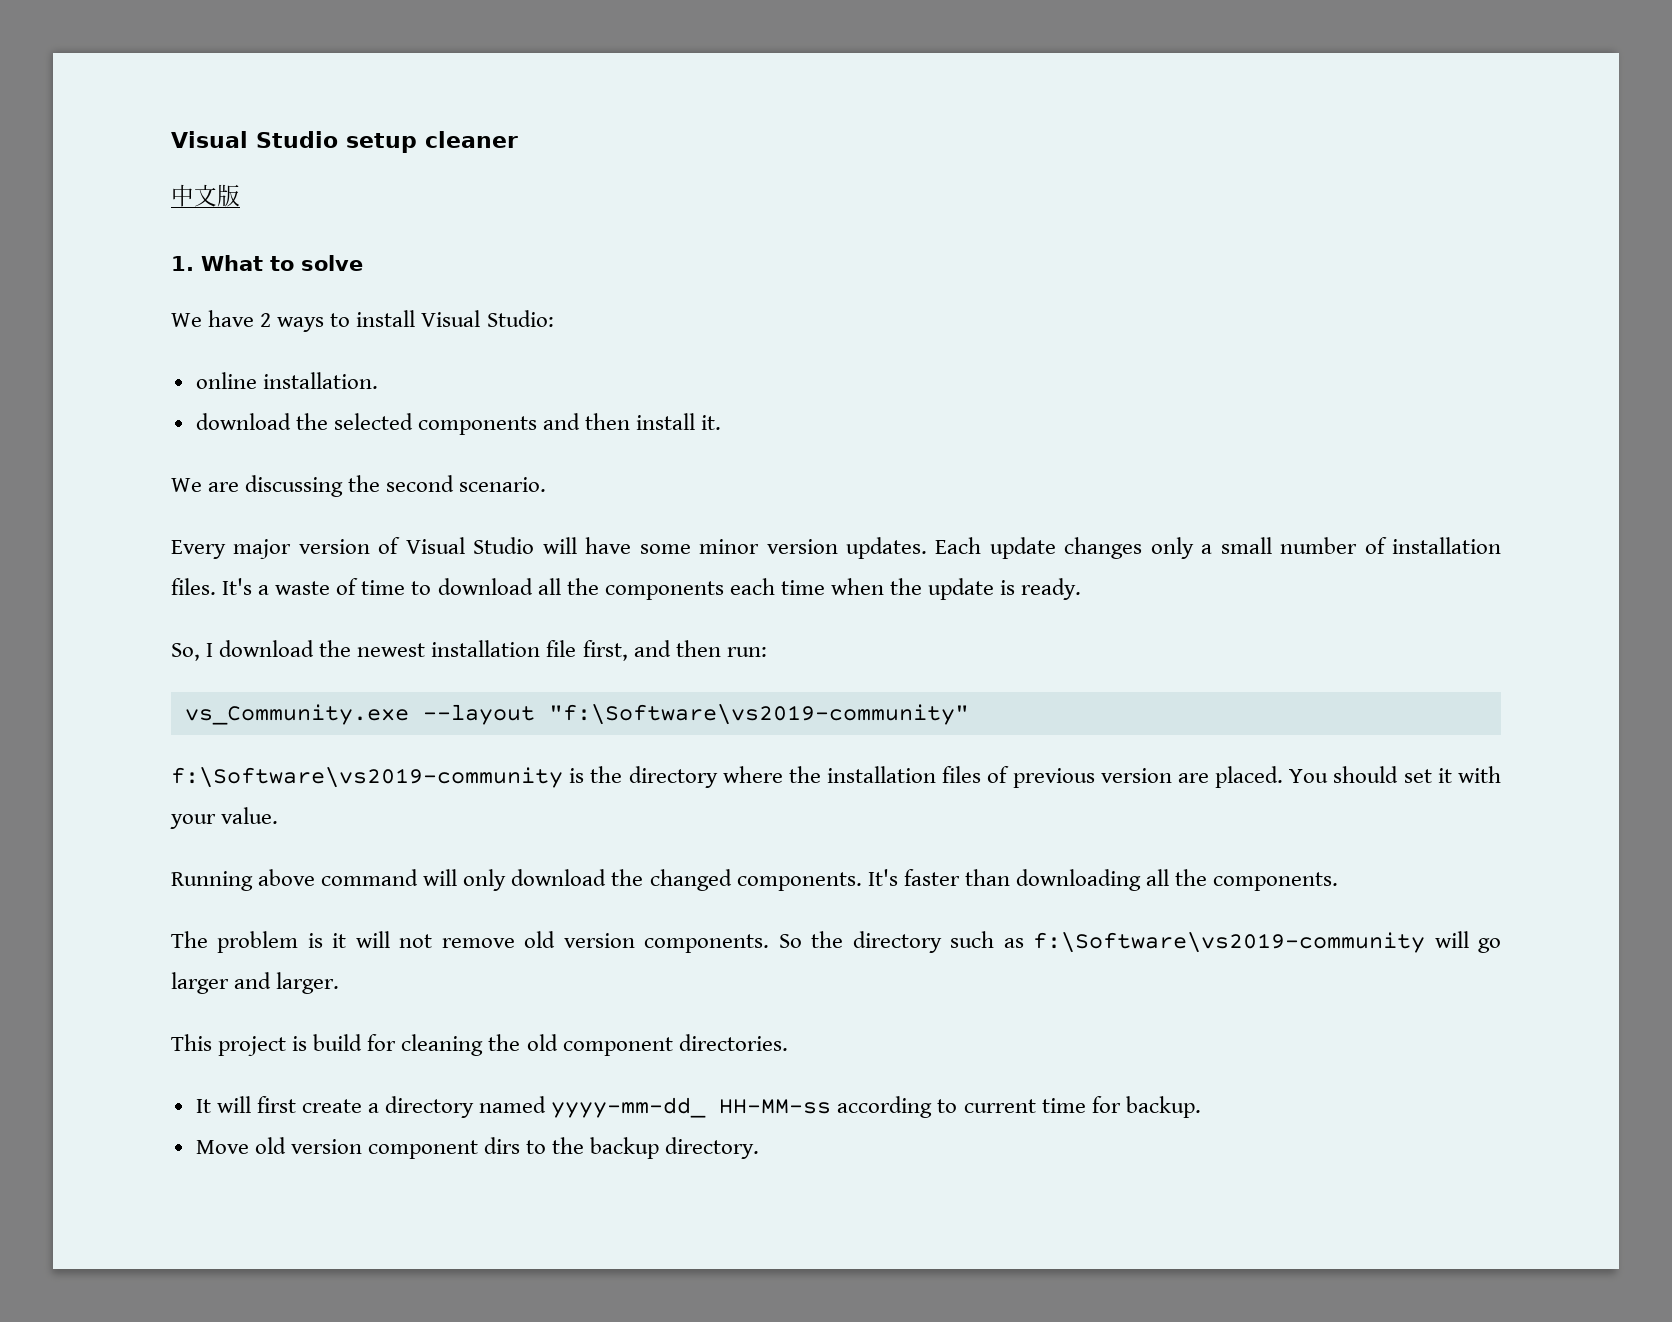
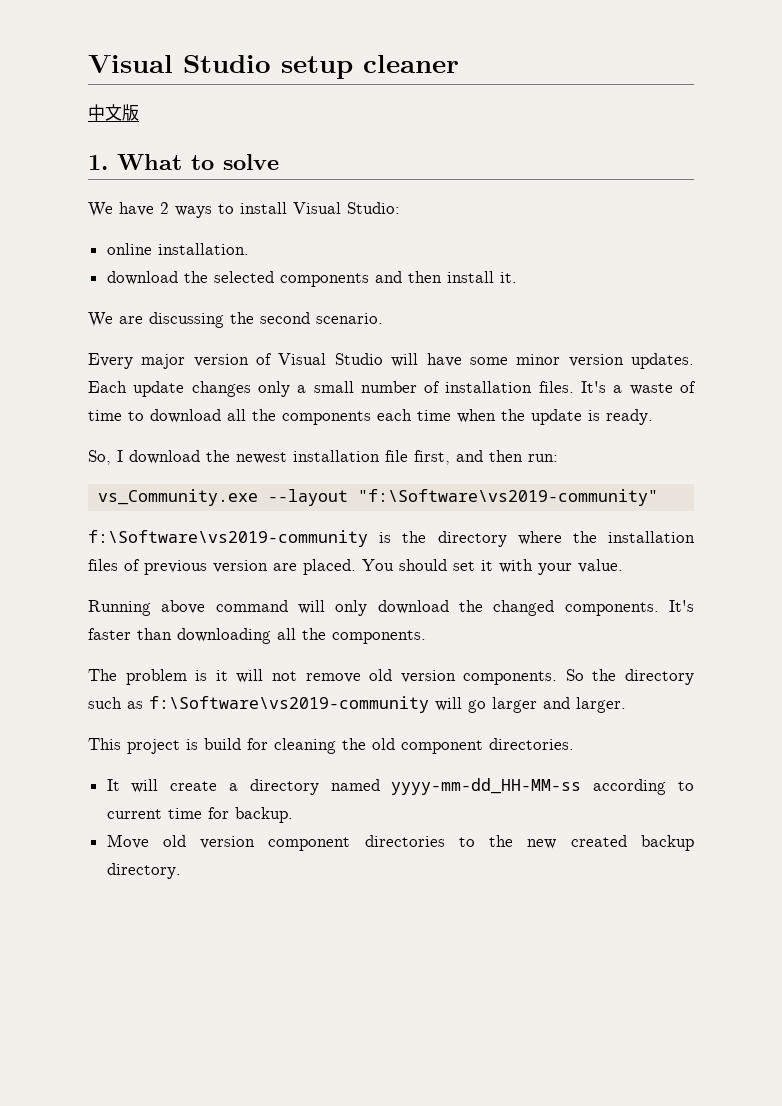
[256,1096,296,1113] first -> (159, 786) none
[551,1097,832,1118] yyyy-mm-dd_ HH-MM-ss -> [391,778,582,795] yyyy-mm-dd_HH-MM-ss
[484,1137,521,1154] dirs -> [364,835,445,847] directories
(585, 1145) none -> [527,835,627,849] new created

